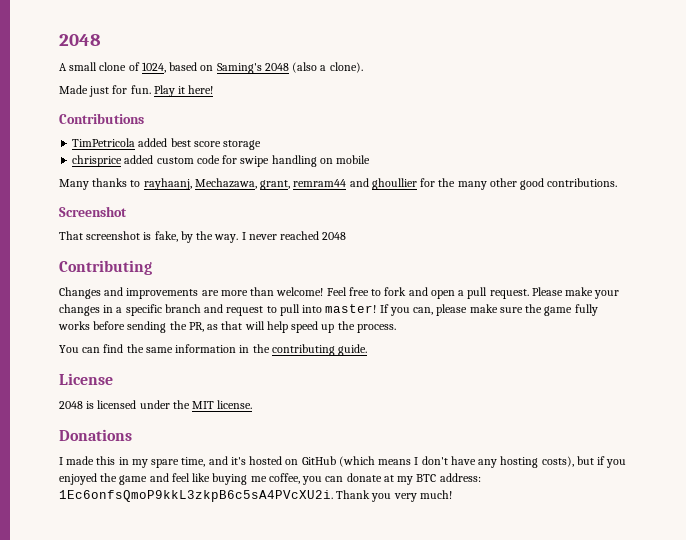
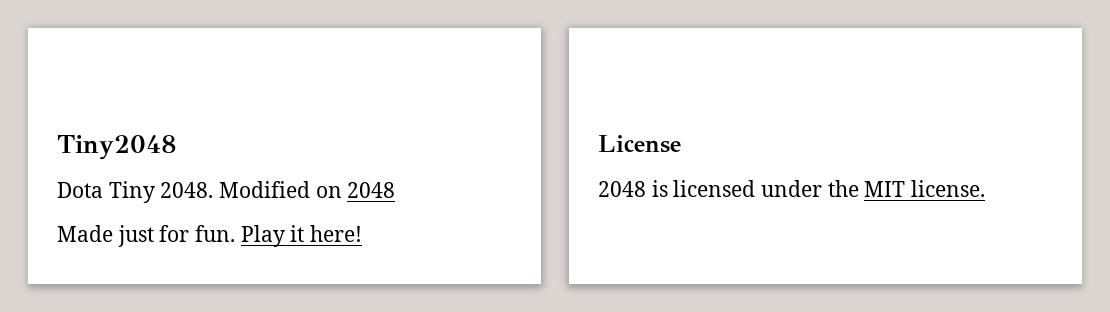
[59,34,101,46] [59,62,363,74] 2048 // A small clone of 1024, based on Saming's 2048 (also a clone). -> [57,135,176,160] [57,181,396,203] Tiny2048 // Dota Tiny 2048. Modified on 2048
[59,113,144,124] [72,138,262,150] [72,155,371,167] [59,178,618,190] [59,206,127,217] [59,231,347,243] [59,260,152,275] [59,287,620,299] [59,304,598,316] [58,321,396,333] [59,344,368,356] // Contributions // TimPetricola added best score storage // chrisprice added custom code for swipe handling on mobile // Many thanks to rayhaanj, Mechazawa, grant, remram44 and ghoullier for the many other good contributions. // Screenshot // That screenshot is fake, by the way. I never reached 2048 // Contributing // Changes and improvements are more than welcome! Feel free to fork and open a pull request. Please make your changes in a specific branch and request to pull into master! If you can, please make sure the game fully works before sending the PR, as that will help speed up the process. // You can find the same information in the contributing guide. -> (363, 233) none
[59,429,132,441] [59,456,627,468] [59,473,481,485] [59,490,452,502] // Donations // I made this in my spare time, and it's hosted on GitHub (which means I don't have any hosting costs), but if you enjoyed the game and feel like buying me coffee, you can donate at my BTC address: 1Ec6onfsQmoP9kkL3zkpB6c5sA4PVcXU2i. Thank you very much! -> (986, 188) none

